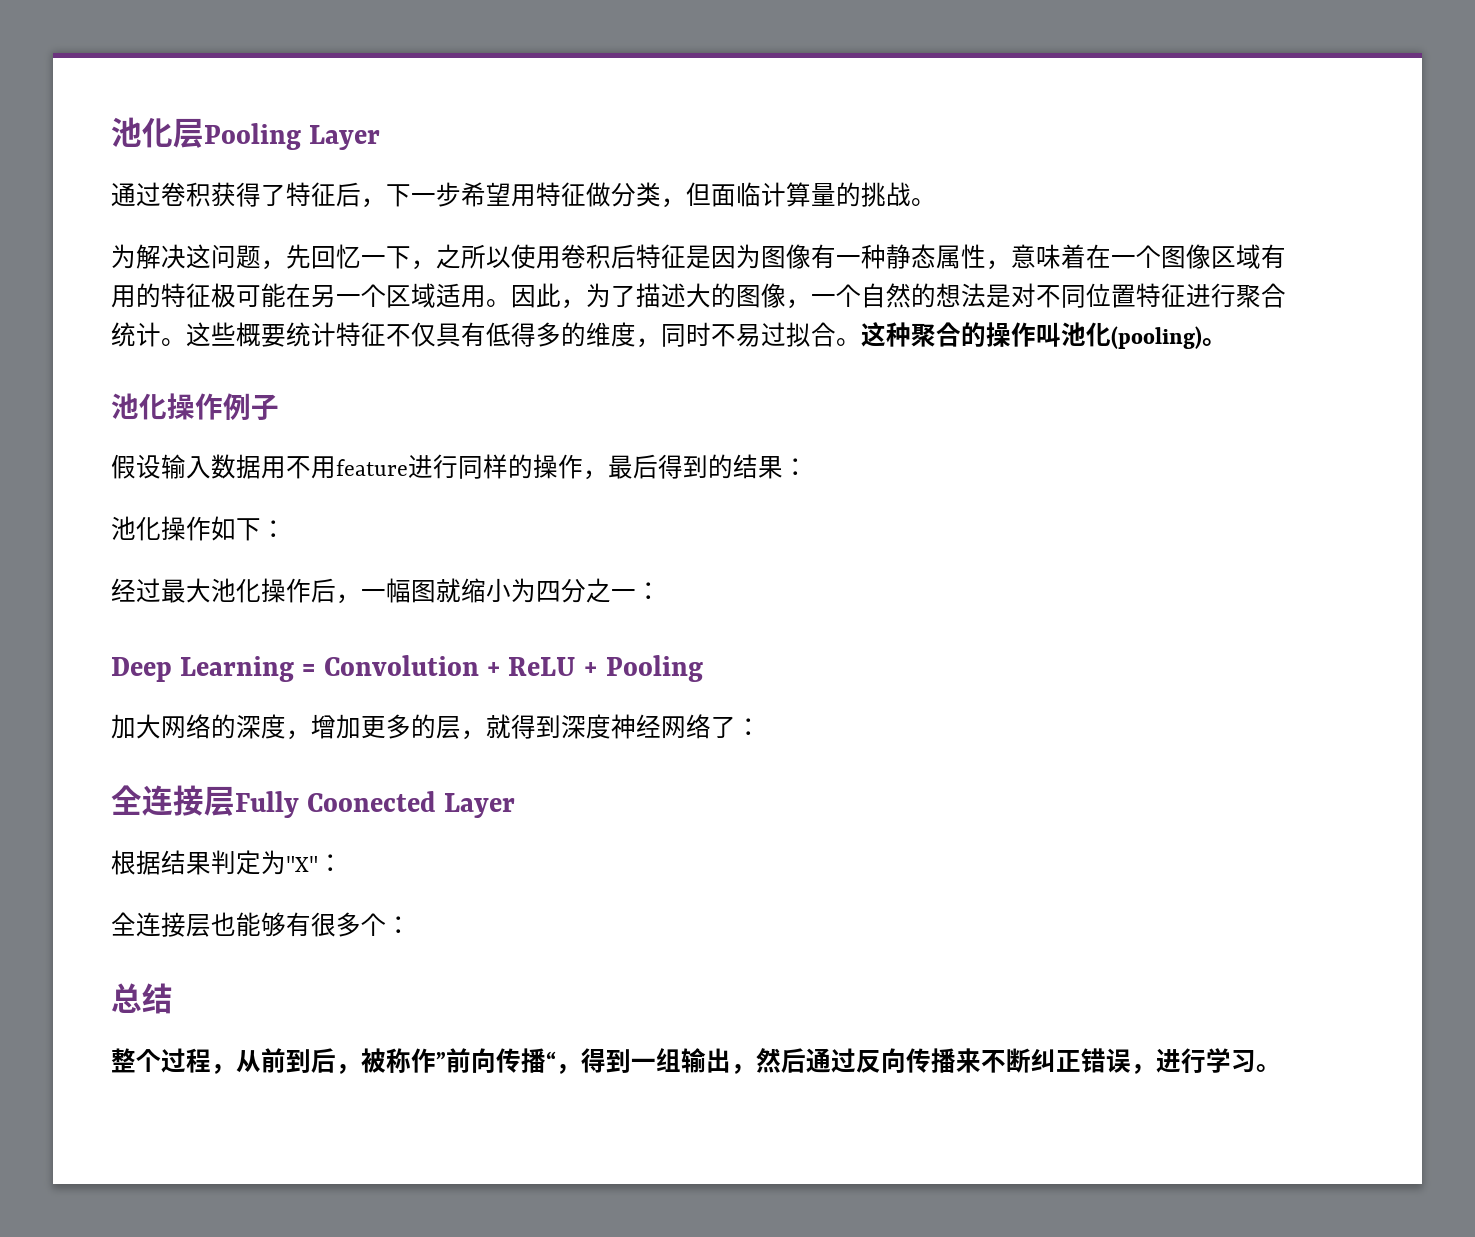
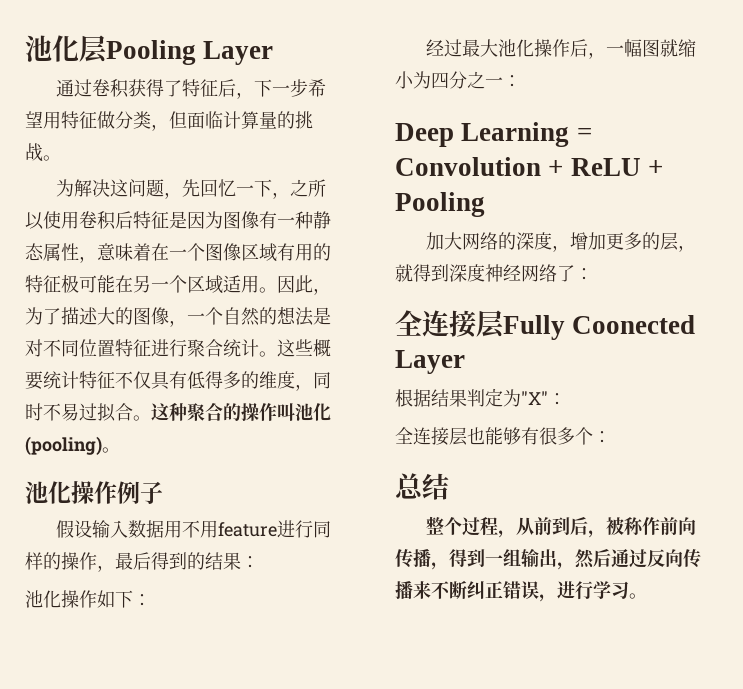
[436,1052,446,1070] ” -> (660, 526) none
[546,1051,556,1070] “ -> (431, 558) none

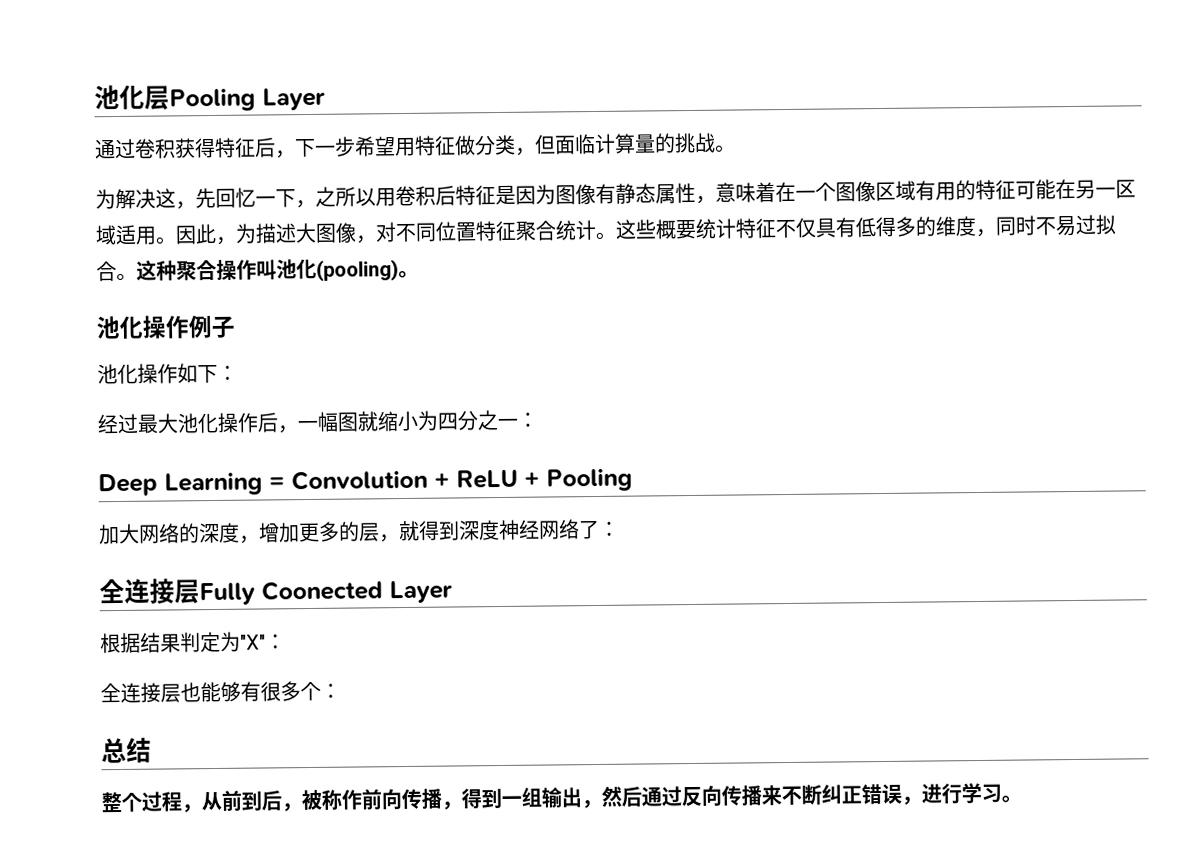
[163,80,182,97] 了 -> (216, 148) none
[127,179,164,197] 问题 -> (176, 198) none
[43,211,61,229] 使 -> (376, 197) none
[277,211,313,229] 一种 -> (616, 193) none
[61,274,79,293] 极 -> (1016, 189) none
[169,275,187,293] 个 -> (1116, 192) none
[43,306,331,327] 了描述大的图像，一个自然的想法是 -> [255,222,377,244] 描述大图像，
[151,339,187,357] 进行 -> (517, 231) none
[223,403,241,421] 的 -> (217, 270) none
[55,520,331,538] [25,552,259,572] // 假设输入数据用不用feature进行同样的操作，最后得到的结果： -> (236, 327) none

